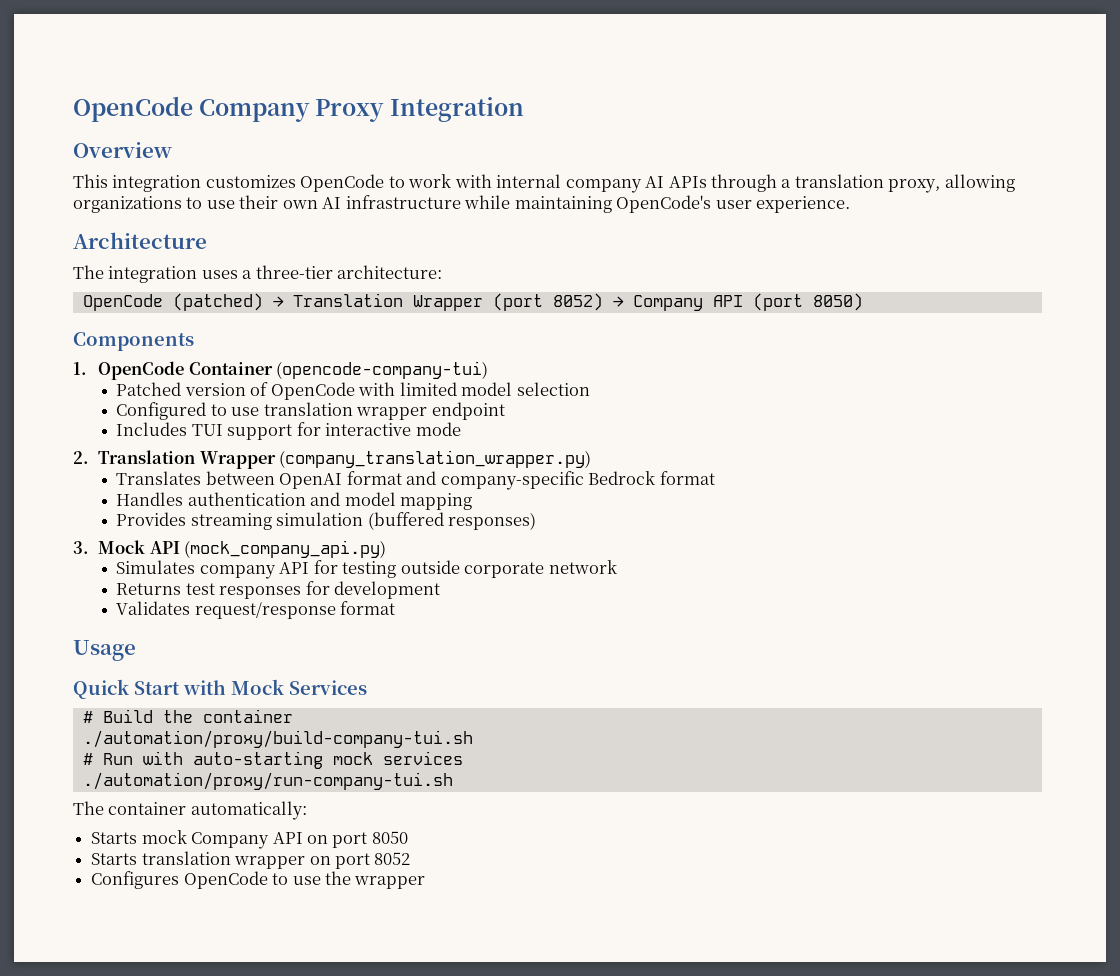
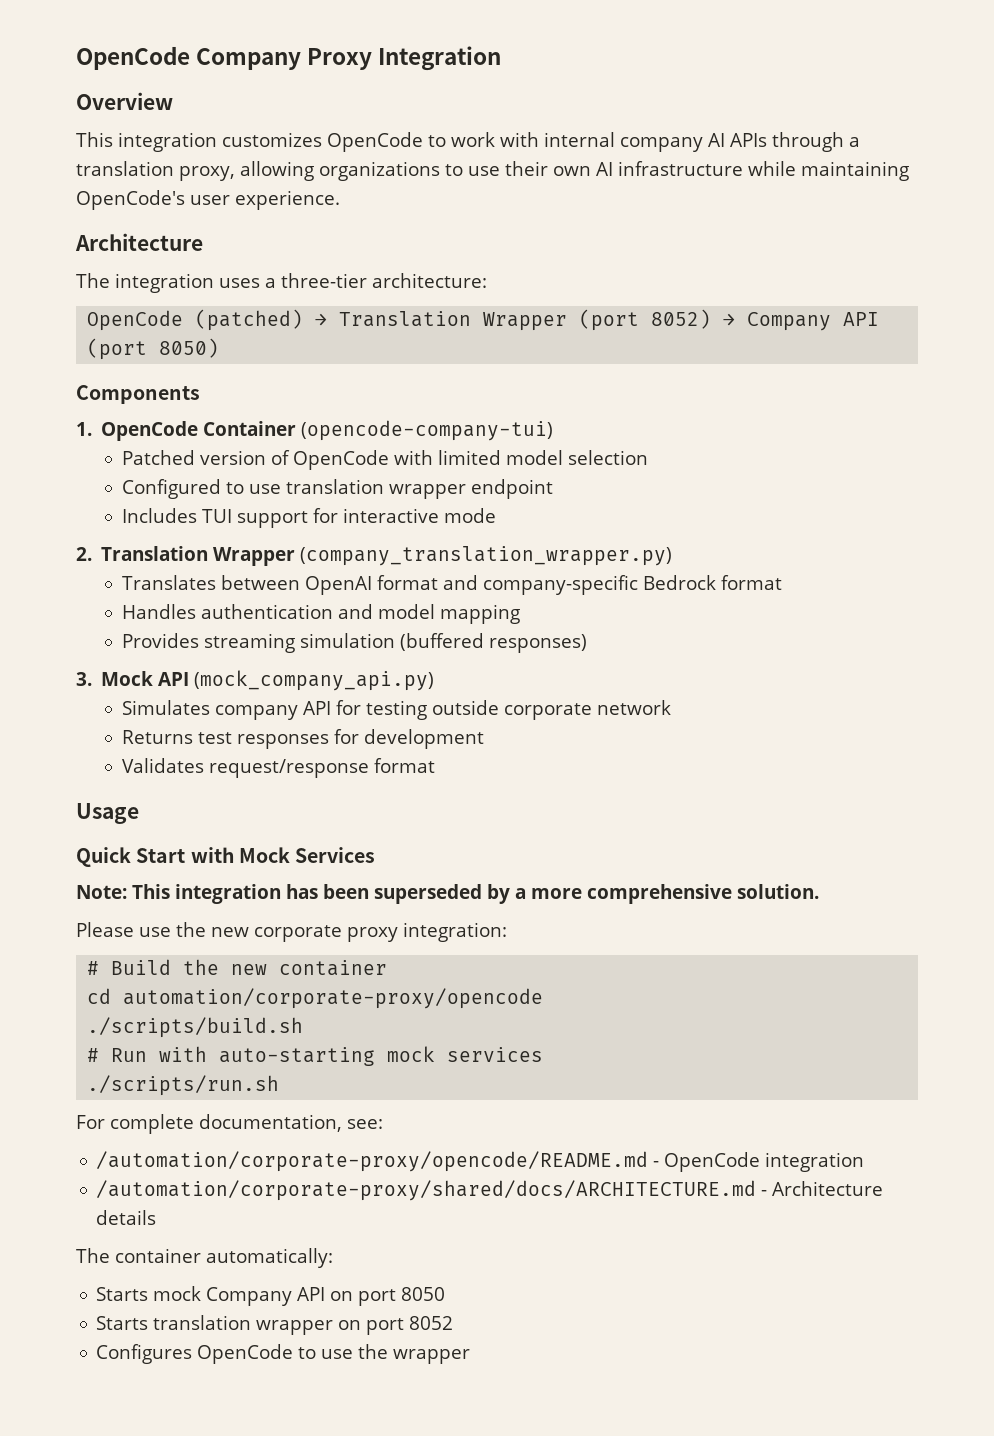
(367, 687) none -> [76,884,819,904] [76,922,507,942] // Note: This integration has been superseded by a more comprehensive solution. // Please use the new corporate proxy integration:
(193, 716) none -> [231,964,268,975] new
[82,730,473,748] ./automation/proxy/build-company-tui.sh -> [87,988,544,1009] [87,1017,304,1038] cd automation/corporate-proxy/opencode // ./scripts/build.sh
[82,772,453,790] ./automation/proxy/run-company-tui.sh -> [87,1075,280,1096] [76,1114,383,1134] [96,1151,865,1172] [96,1180,884,1201] [96,1210,157,1225] ./scripts/run.sh // For complete documentation, see: // /automation/corporate-proxy/opencode/README.md - OpenCode integration // /automation/corporate-proxy/shared/docs/ARCHITECTURE.md - Architecture details

